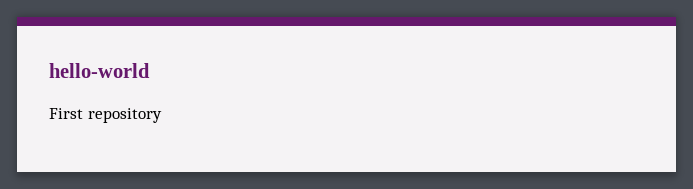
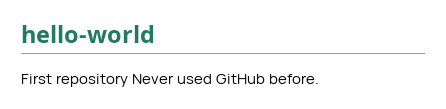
(162, 115) none -> [132,74,320,84] Never used GitHub before.

